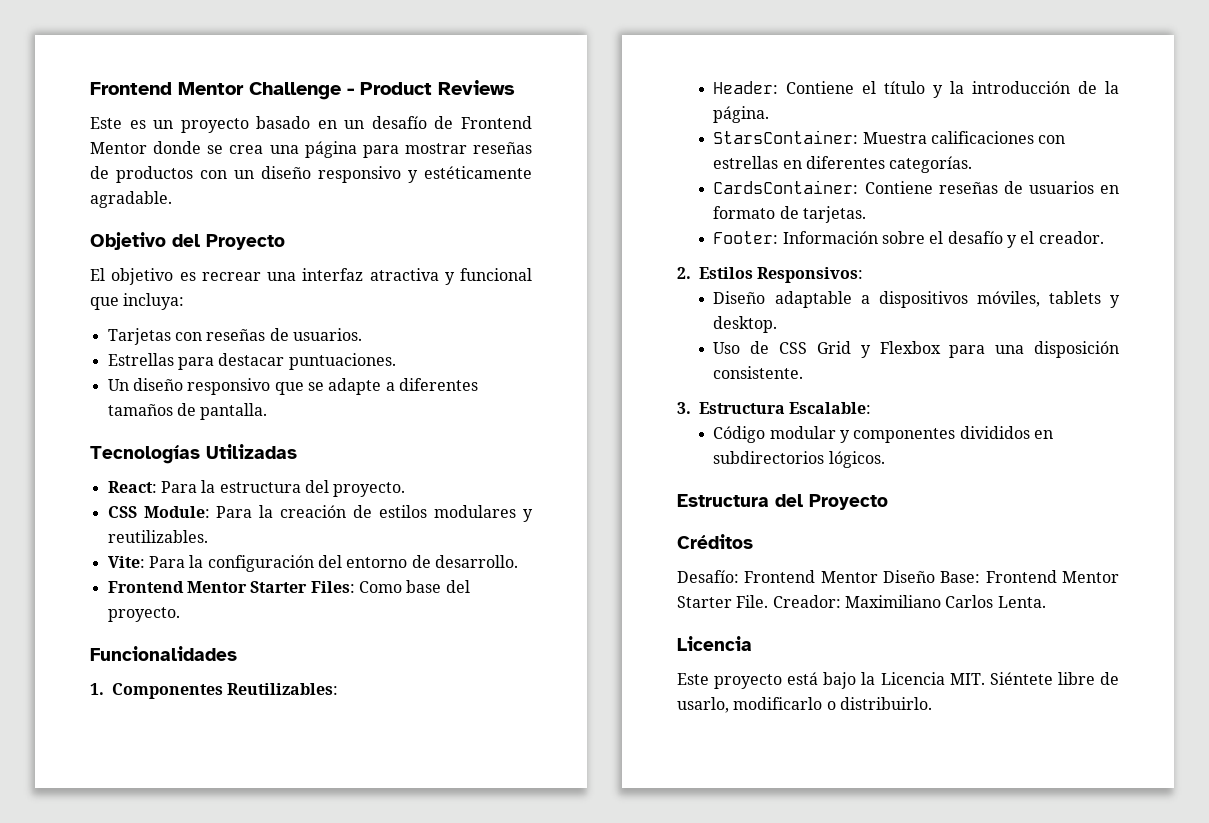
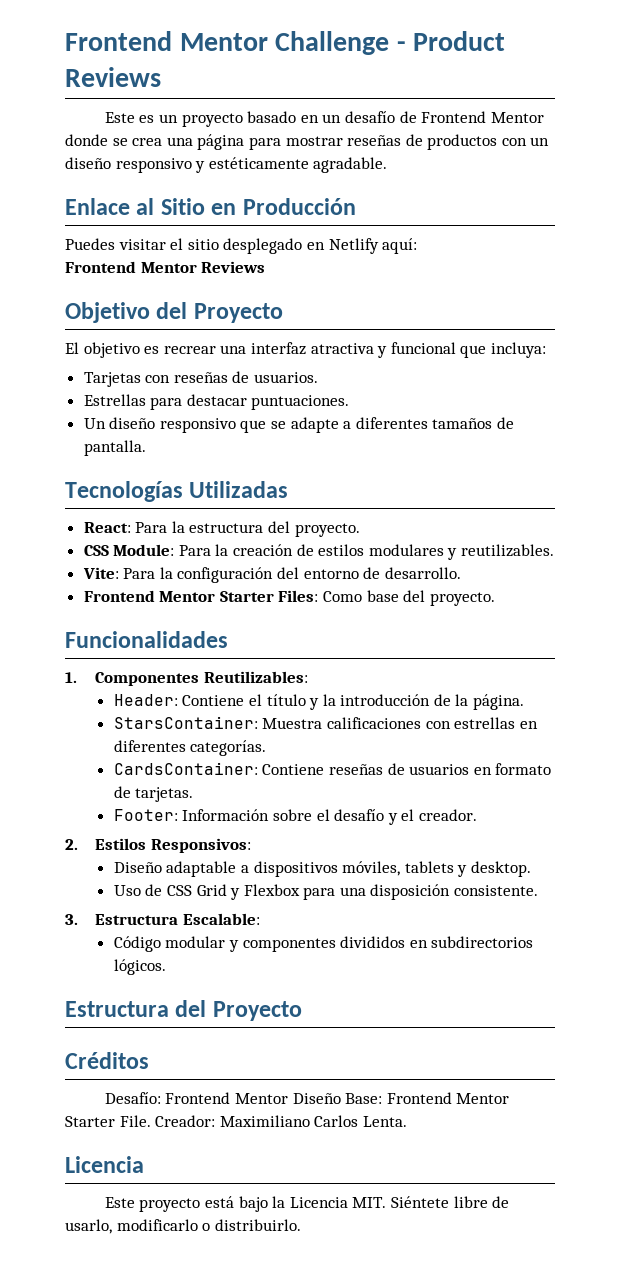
(172, 199) none -> [65,198,356,215] [65,238,418,254] [65,261,266,273] // Enlace al Sitio en Producción // Puedes visitar el sitio desplegado en Netlify aquí: // Frontend Mentor Reviews

